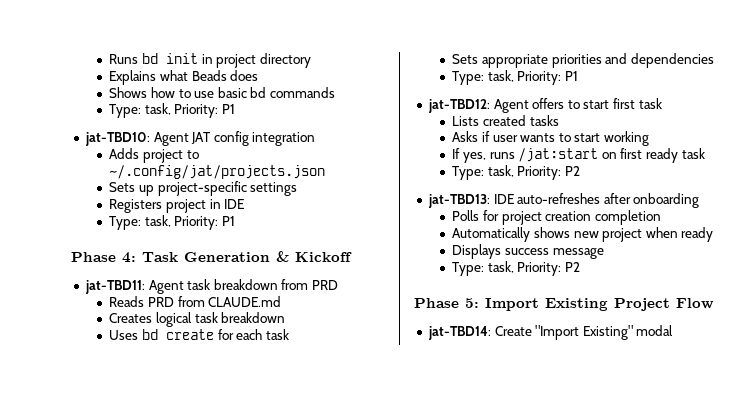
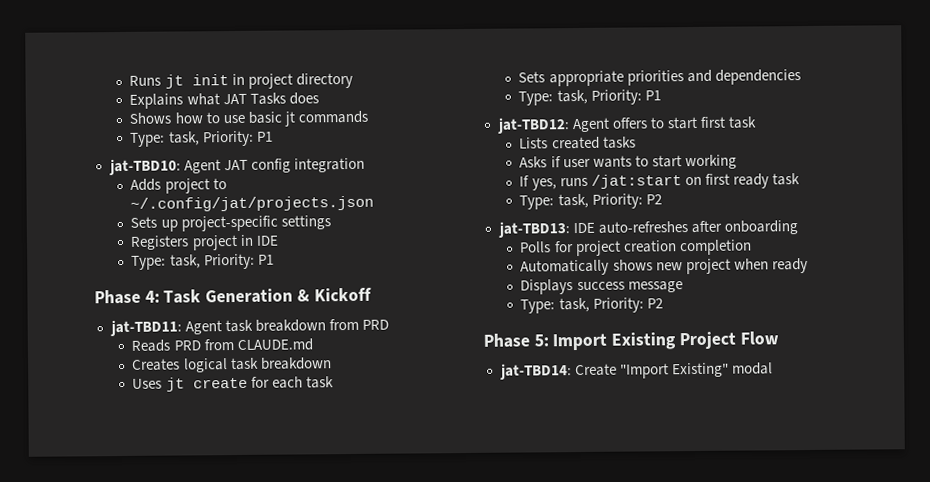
[141,53,158,64] bd -> [164,74,184,89] jt
[191,70,227,81] Beads -> [222,92,286,105] JAT Tasks
[250,87,267,98] bd -> [283,111,295,127] jt
[141,329,158,340] bd -> [165,377,185,392] jt

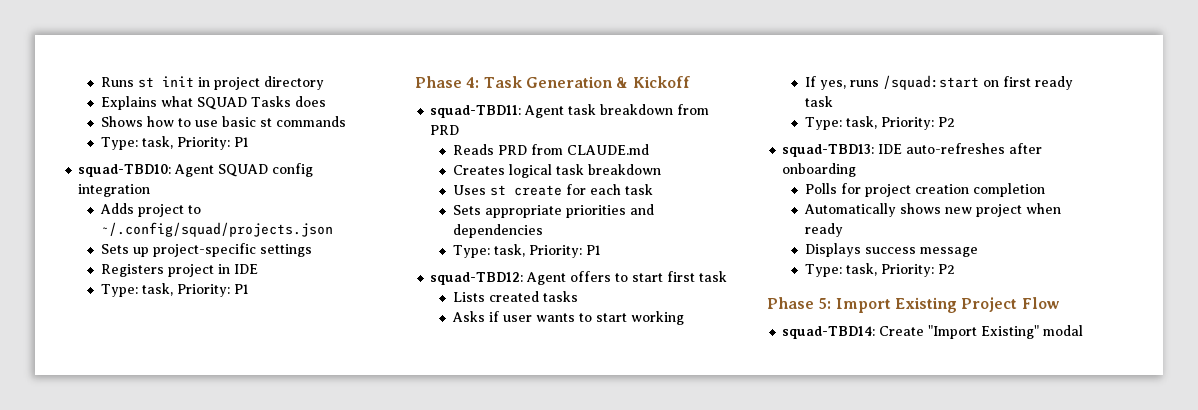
[164,74,184,89] jt -> [137,77,154,88] st
[222,93,247,105] JAT -> [196,97,247,110] SQUAD
[283,111,295,127] jt -> [259,118,272,127] st
[108,158,248,176] jat-TBD10: Agent JAT -> [78,164,269,177] squad-TBD10: Agent SQUAD
[130,195,375,212] ~/.config/jat/projects.json -> [100,222,333,237] ~/.config/squad/projects.json
[109,319,182,337] jat-TBD11: -> [430,105,522,118] squad-TBD11:
[165,377,185,392] jt -> [489,185,506,196] st
[496,117,570,134] jat-TBD12: -> [430,272,524,285] squad-TBD12:
[590,174,682,189] /jat:start -> [882,75,979,90] /squad:start
[497,221,570,238] jat-TBD13: -> [782,144,875,157] squad-TBD13:
[499,363,572,380] jat-TBD14: -> [782,326,876,339] squad-TBD14:

